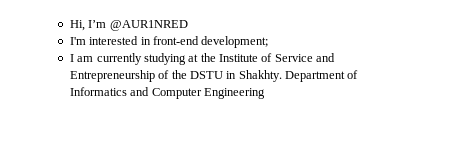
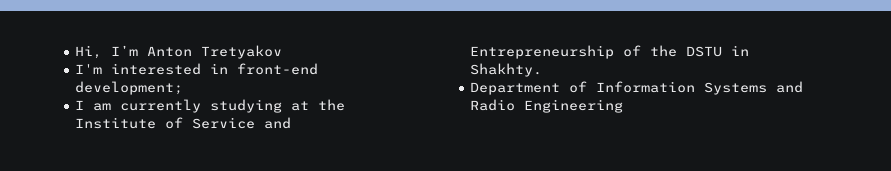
[109,20,188,31] @AUR1NRED -> [147,45,283,59] Anton Tretyakov
(282, 76) none -> (543, 70) //
[69,87,202,99] Informatics and Computer -> [596,81,804,95] [470,99,516,111] Information Systems and Radio

